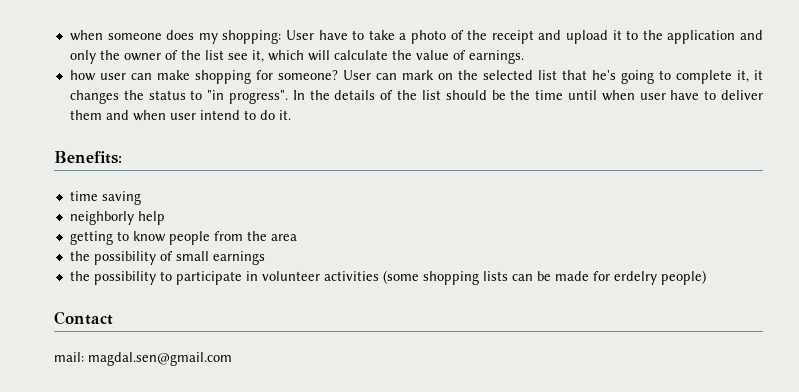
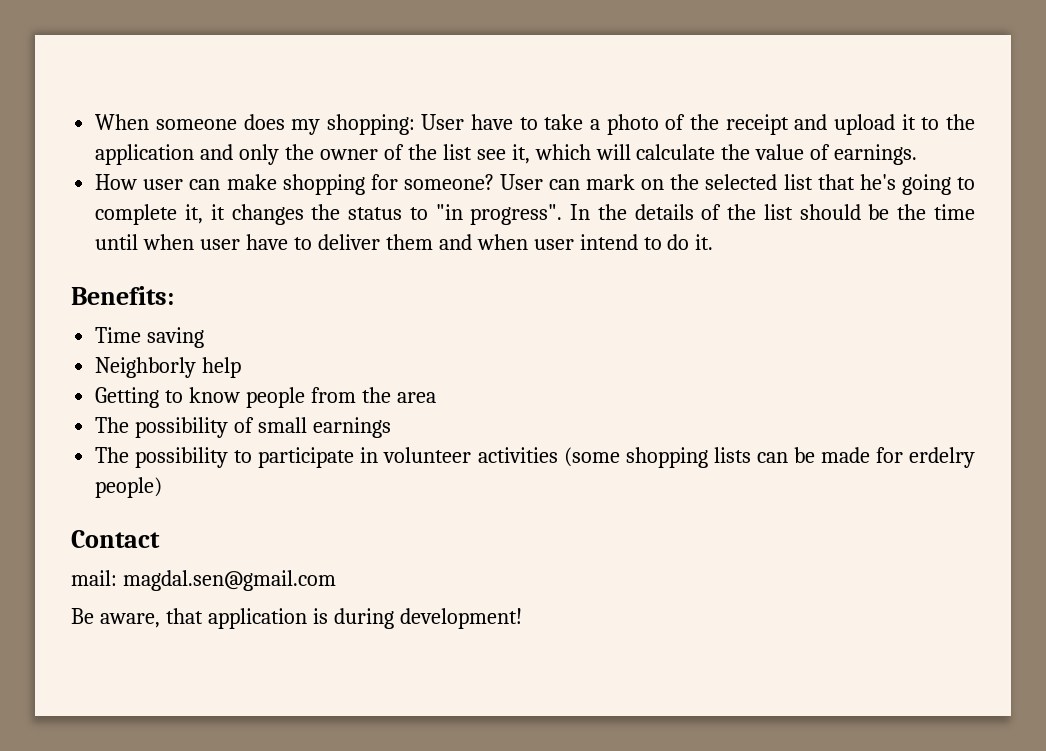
[69,30,103,41] when -> [95,114,150,130] When
[69,70,96,81] how -> [95,174,138,190] How
[69,191,98,201] time -> [95,327,142,343] Time
[69,211,134,225] neighborly -> [95,357,197,378] Neighborly
[69,231,113,245] getting -> [95,387,160,408] Getting
[69,251,90,261] the -> [95,417,130,433] The
[69,271,90,281] the -> [95,447,130,463] The
(232, 359) none -> [71,608,522,629] // Be aware, that application is during development!

